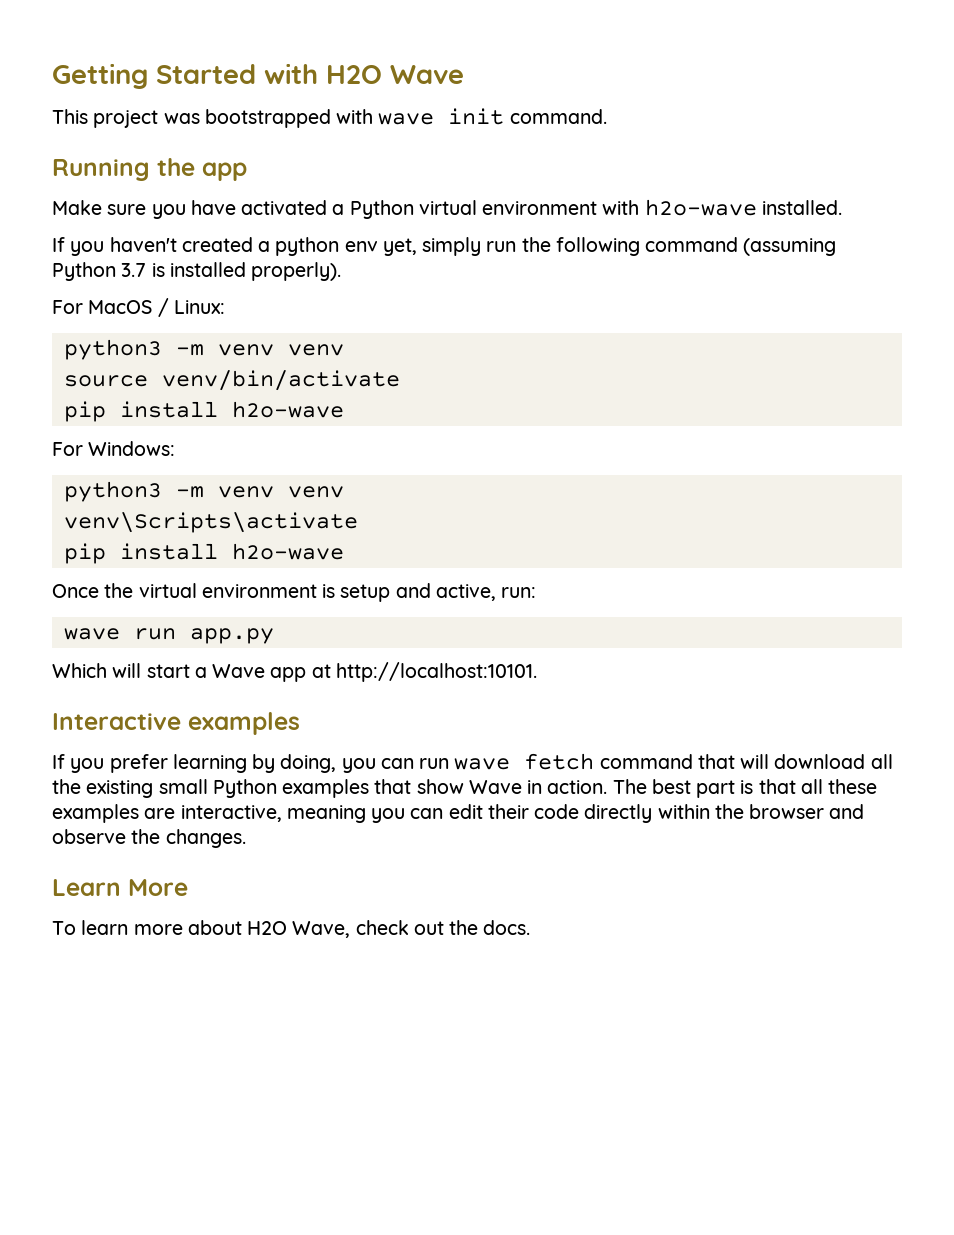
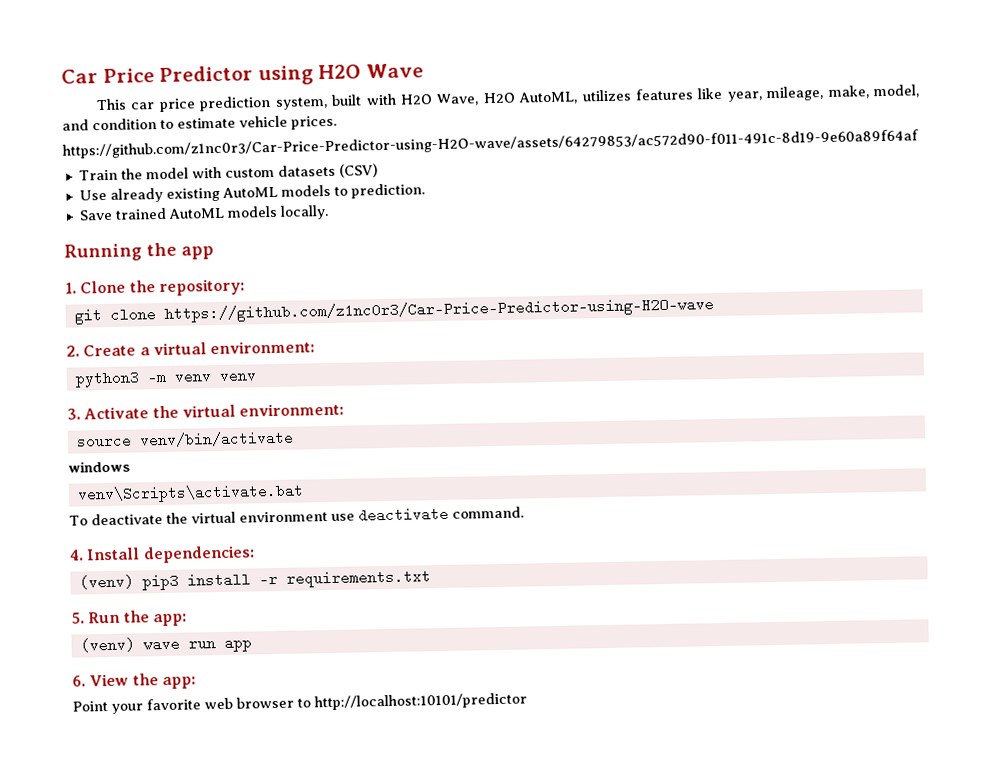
[52,63,318,89] Getting Started with -> [61,65,314,86] Car Price Predictor using
[93,108,607,128] [52,158,247,181] [52,199,842,219] [52,237,837,256] [52,262,342,281] [52,298,225,317] [63,339,344,360] [63,370,400,391] [63,401,344,422] [52,441,176,456] [63,481,344,502] [63,512,358,533] [63,543,344,564] [52,583,537,602] [63,628,274,644] [52,662,537,682] [52,712,300,735] [52,753,893,773] [52,779,878,798] [52,804,865,823] [52,829,246,848] [52,879,188,896] [52,920,531,938] project was bootstrapped with wave init command. // Running the app // Make sure you have activated a Python virtual environment with h2o-wave installed. // If you haven't created a python env yet, simply run the following command (assuming Python 3.7 is installed properly). // For MacOS / Linux: // python3 -m venv venv // source venv/bin/activate // pip install h2o-wave // For Windows: // python3 -m venv venv // venv\Scripts\activate // pip install h2o-wave // Once the virtual environment is setup and active, run: // wave run app.py // Which will start a Wave app at http://localhost:10101. // Interactive examples // If you prefer learning by doing, you can run wave fetch command that will download all the existing small Python examples that show Wave in action. The best part is that all these examples are interactive, meaning you can edit their code directly within the browser and observe the changes. // Learn More // To learn more about H2O Wave, check out the docs. -> [130,84,919,113] [62,115,337,131] [62,129,919,159] [78,163,378,181] [78,183,425,203] [78,204,329,221] [64,242,214,262] [65,278,245,297] [73,297,714,325] [66,340,316,357] [74,368,257,388] [67,402,345,420] [75,430,294,449] [68,460,130,473] [76,483,304,504] [69,506,524,526] [69,545,255,564] [78,569,431,591] [71,610,187,627] [79,635,252,653] [72,673,196,690] [72,692,527,714] car price prediction system, built with H2O Wave, H2O AutoML, utilizes features like year, mileage, make, model, and condition to estimate vehicle prices. // https://github.com/z1nc0r3/Car-Price-Predictor-using-H2O-wave/assets/64279853/ac572d90-f011-491c-8d19-9e60a89f64af // Train the model with custom datasets (CSV) // Use already existing AutoML models to prediction. // Save trained AutoML models locally. // Running the app // 1. Clone the repository: // git clone https://github.com/z1nc0r3/Car-Price-Predictor-using-H2O-wave // 2. Create a virtual environment: // python3 -m venv venv // 3. Activate the virtual environment: // source venv/bin/activate // windows // venv\Scripts\activate.bat // To deactivate the virtual environment use deactivate command. // 4. Install dependencies: // (venv) pip3 install -r requirements.txt // 5. Run the app: // (venv) wave run app // 6. View the app: // Point your favorite web browser to http://localhost:10101/predictor

